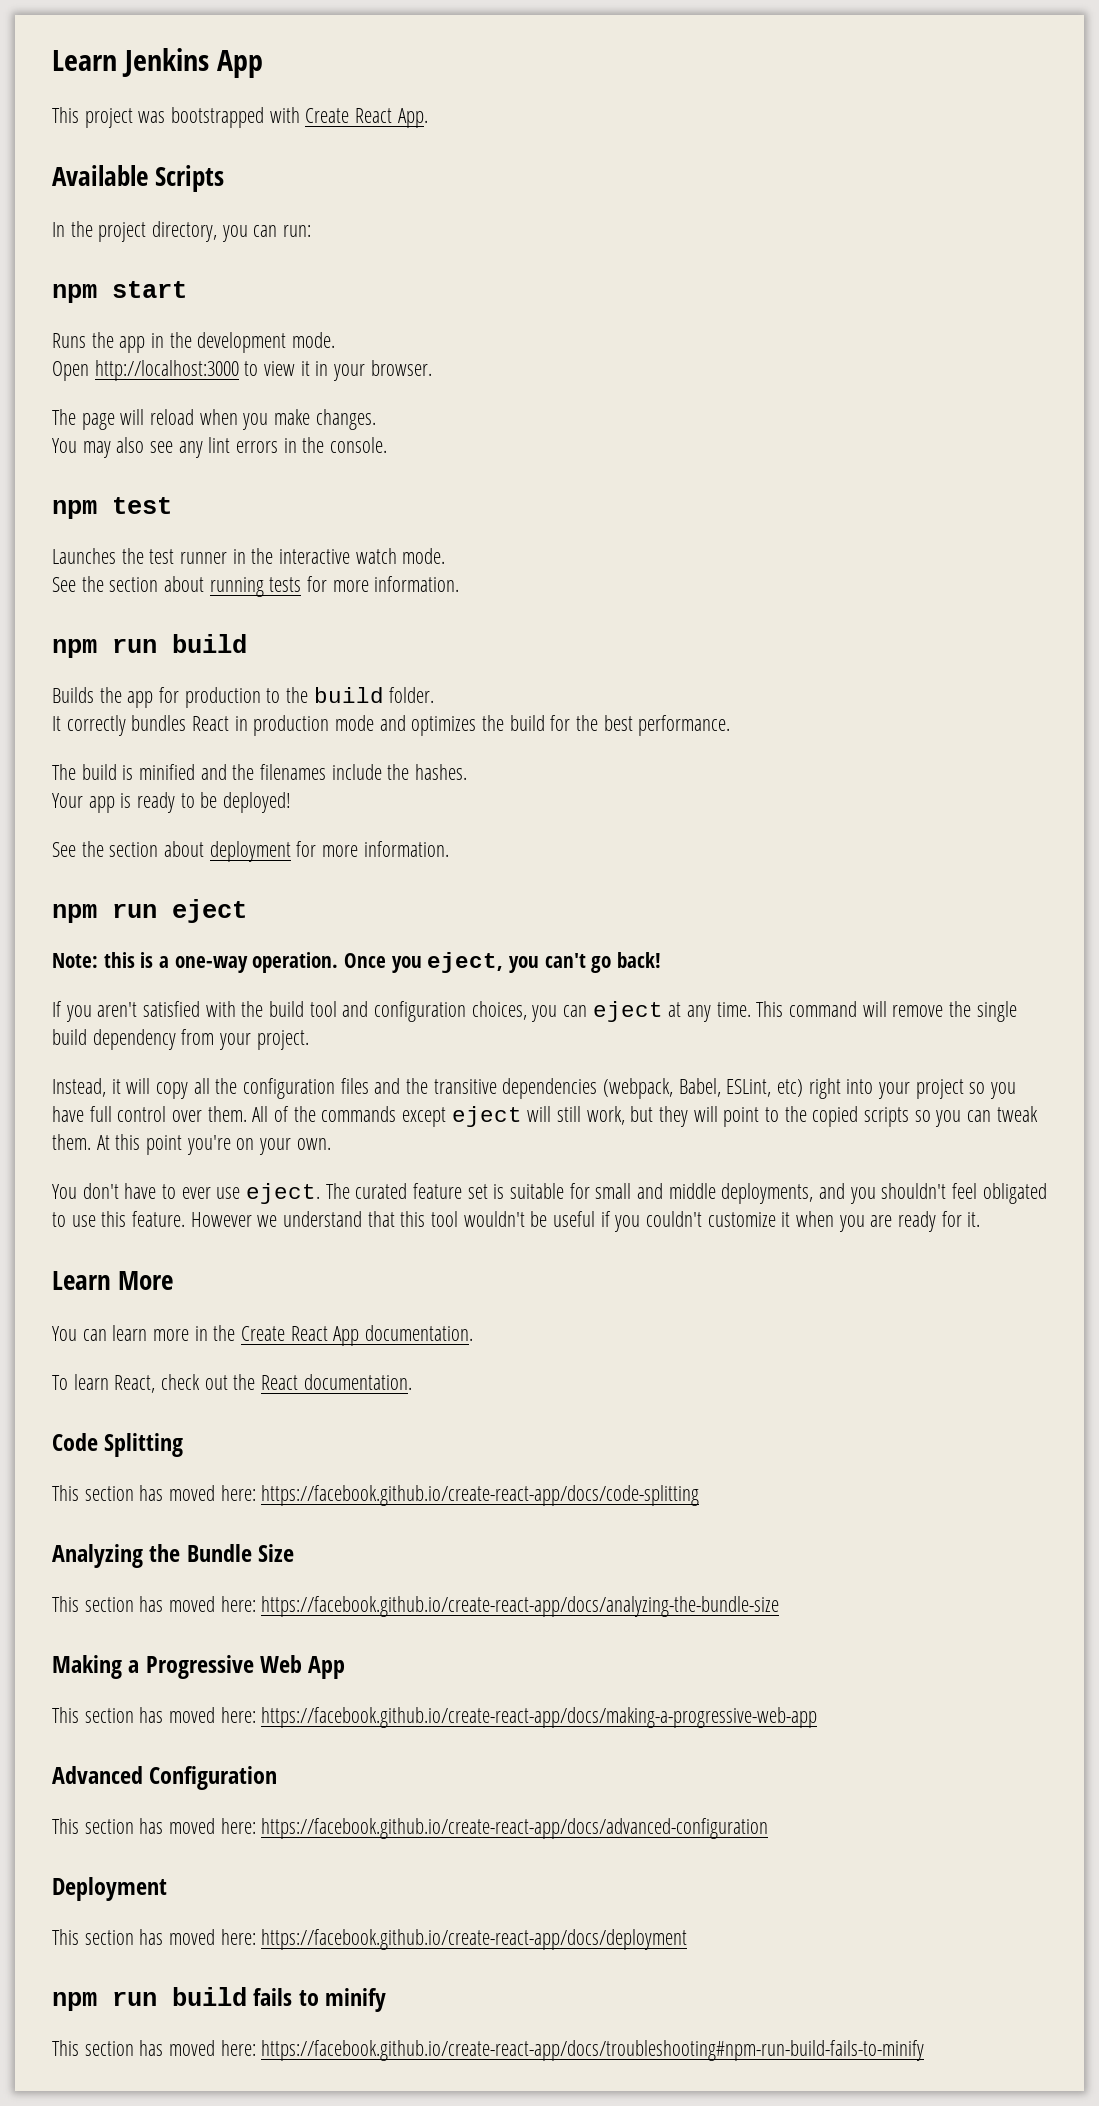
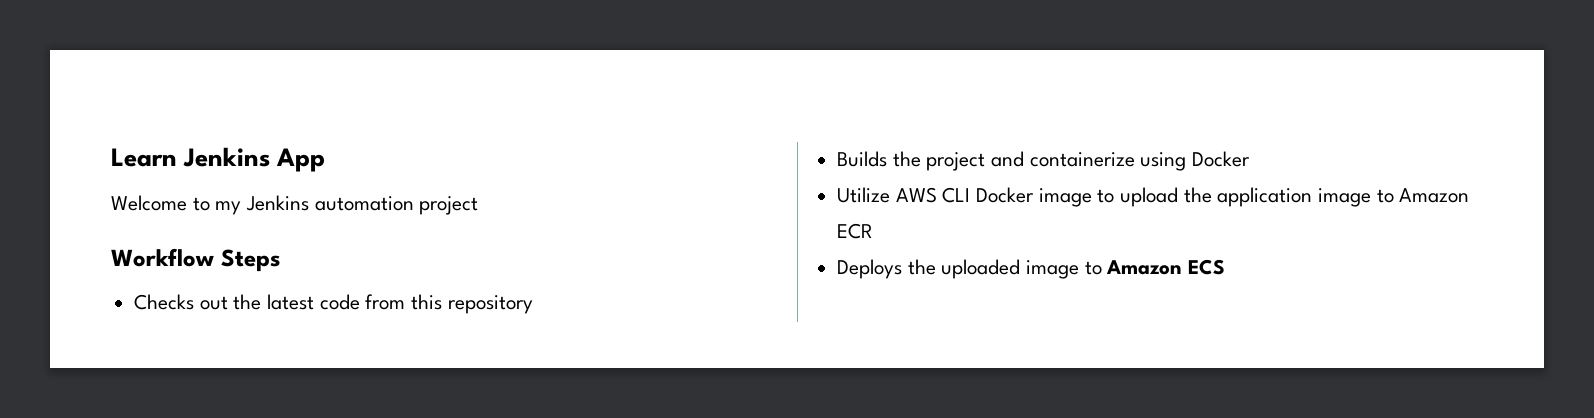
[52,107,428,128] [52,165,225,192] [52,221,312,242] [52,281,187,303] [52,332,336,353] [52,360,432,381] [52,409,376,430] [52,437,388,458] [52,497,172,519] [52,548,446,564] [52,576,460,597] [52,634,247,658] [52,687,435,708] [52,715,731,736] [52,764,468,780] [52,792,292,813] [52,841,449,862] [52,899,247,923] [52,952,662,973] [52,1001,1017,1022] [52,1029,309,1050] [52,1078,1017,1099] [52,1106,1038,1127] [52,1134,331,1155] [52,1183,1047,1204] [52,1211,981,1232] [52,1271,174,1290] [52,1325,474,1346] [52,1374,412,1393] [52,1433,184,1457] [52,1485,700,1506] [52,1544,295,1568] [52,1596,780,1617] [52,1655,346,1679] [52,1707,818,1728] [52,1766,278,1790] [52,1818,769,1839] [52,1877,167,1901] [52,1929,688,1950] [52,1987,387,2012] [52,2040,925,2061] This project was bootstrapped with Create React App. // Available Scripts // In the project directory, you can run: // npm start // Runs the app in the development mode. // Open http://localhost:3000 to view it in your browser. // The page will reload when you make changes. // You may also see any lint errors in the console. // npm test // Launches the test runner in the interactive watch mode. // See the section about running tests for more information. // npm run build // Builds the app for production to the build folder. // It correctly bundles React in production mode and optimizes the build for the best performance. // The build is minified and the filenames include the hashes. // Your app is ready to be deployed! // See the section about deployment for more information. // npm run eject // Note: this is a one-way operation. Once you eject, you can't go back! // If you aren't satisfied with the build tool and configuration choices, you can eject at any time. This command will remove the single build dependency from your project. // Instead, it will copy all the configuration files and the transitive dependencies (webpack, Babel, ESLint, etc) right into your project so you have full control over them. All of the commands except eject will still work, but they will point to the copied scripts so you can tweak them. At this point you're on your own. // You don't have to ever use eject. The curated feature set is suitable for small and middle deployments, and you shouldn't feel obligated to use this feature. However we understand that this tool wouldn't be useful if you couldn't customize it when you are ready for it. // Learn More // You can learn more in the Create React App documentation. // To learn React, check out the React documentation. // Code Splitting // This section has moved here: https://facebook.github.io/create-react-app/docs/code-splitting // Analyzing the Bundle Size // This section has moved here: https://facebook.github.io/create-react-app/docs/analyzing-the-bundle-size // Making a Progressive Web App // This section has moved here: https://facebook.github.io/create-react-app/docs/making-a-progressive-web-app // Advanced Configuration // This section has moved here: https://facebook.github.io/create-react-app/docs/advanced-configuration // Deployment // This section has moved here: https://facebook.github.io/create-react-app/docs/deployment // npm run build fails to minify // This section has moved here: https://facebook.github.io/create-react-app/docs/troubleshooting#npm-run-build-fails-to-minify -> [111,195,479,215] [111,248,281,272] [134,294,533,314] [837,151,1251,171] [837,187,1470,207] [837,223,874,239] [837,259,1226,279] Welcome to my Jenkins automation project // Workflow Steps // Checks out the latest code from this repository // Builds the project and containerize using Docker // Utilize AWS CLI Docker image to upload the application image to Amazon ECR // Deploys the uploaded image to Amazon ECS

